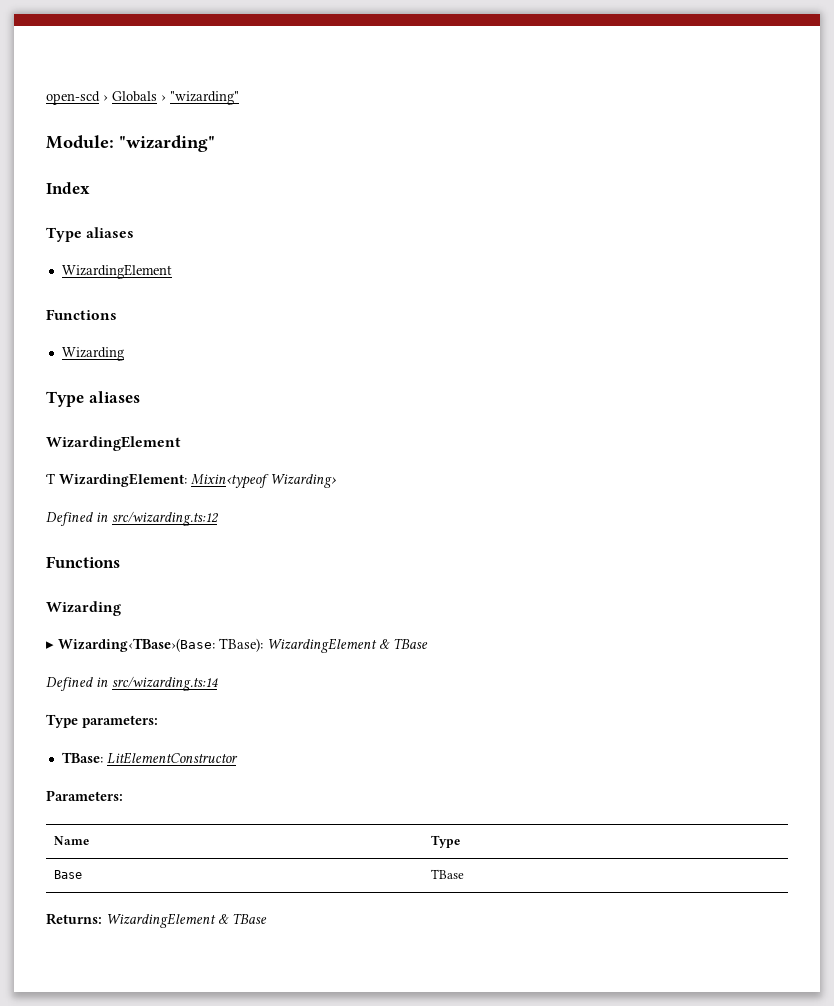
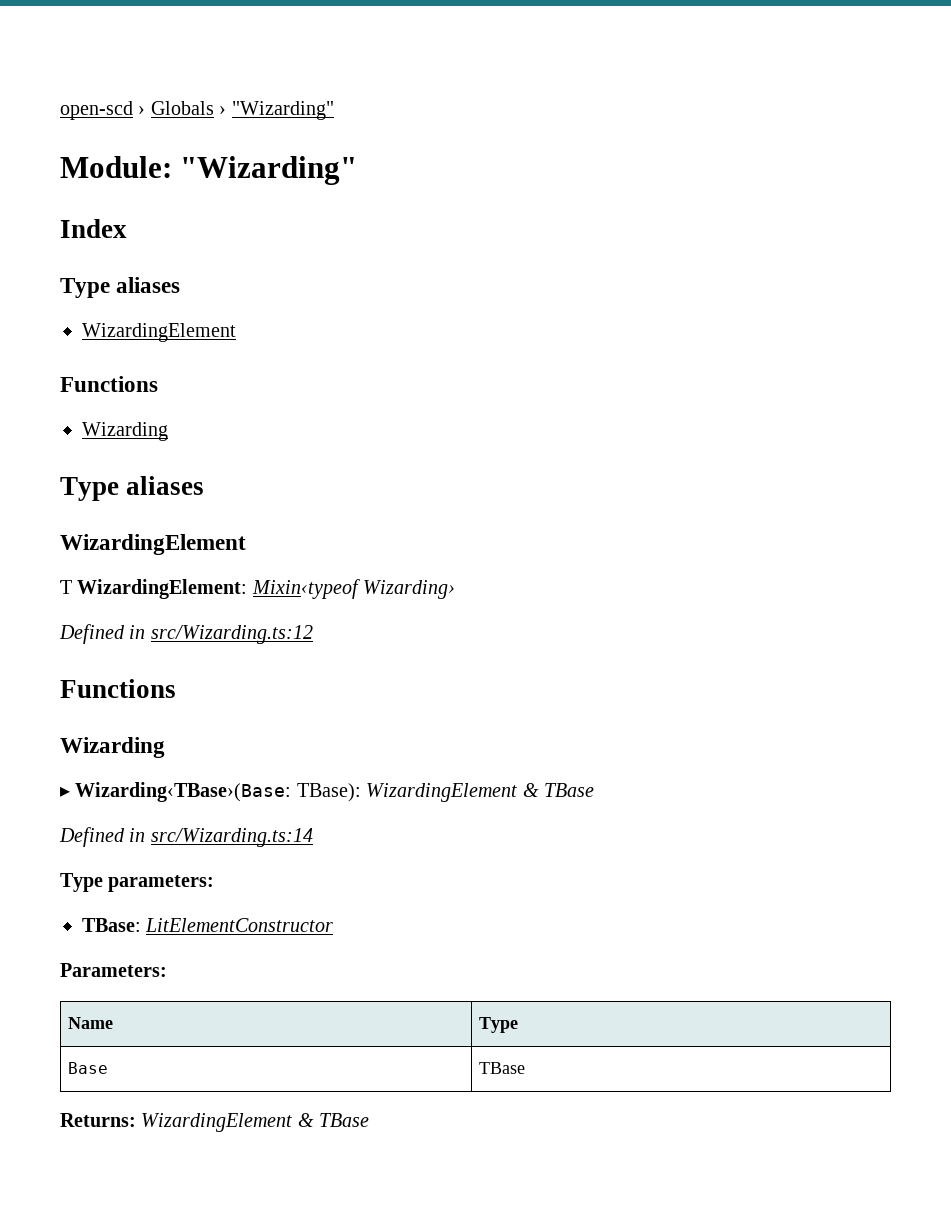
[170,91,239,105] "wizarding" -> [231,101,334,120] "Wizarding"
[119,135,215,152] "wizarding" -> [180,156,358,185] "Wizarding"
[112,511,219,526] src/wizarding.ts:12 -> [150,625,313,644] src/Wizarding.ts:12
[112,676,218,691] src/wizarding.ts:14 -> [150,828,313,847] src/Wizarding.ts:14

